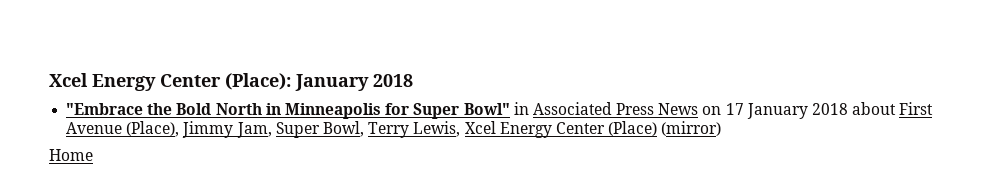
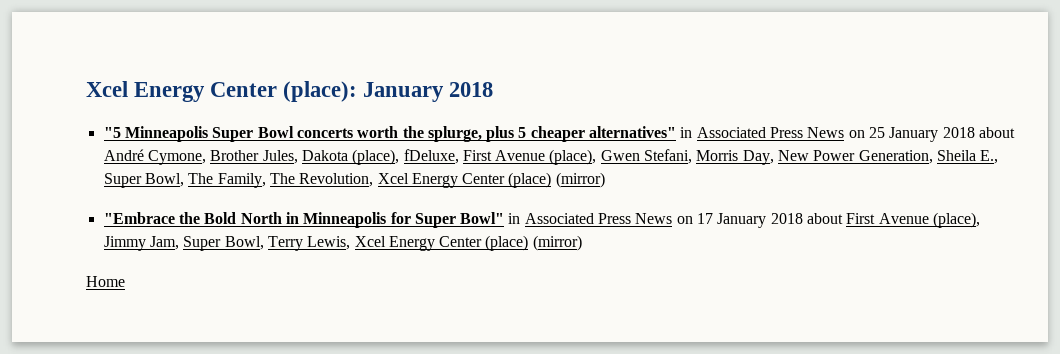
[49,73,413,91] Xcel Energy Center (Place): January 2018 -> [86,81,494,102] [103,126,1016,142] [103,149,999,165] [103,172,605,188] Xcel Energy Center (place): January 2018 // "5 Minneapolis Super Bowl concerts worth the splurge, plus 5 cheaper alternatives" in Associated Press News on 25 January 2018 about André Cymone, Brother Jules, Dakota (place), fDeluxe, First Avenue (place), Gwen Stefani, Morris Day, New Power Generation, Sheila E., Super Bowl, The Family, The Revolution, Xcel Energy Center (place) (mirror)
[126,121,180,137] (Place), -> [933,212,981,228] (place),
[608,121,658,136] (Place) -> [485,235,529,251] (place)

